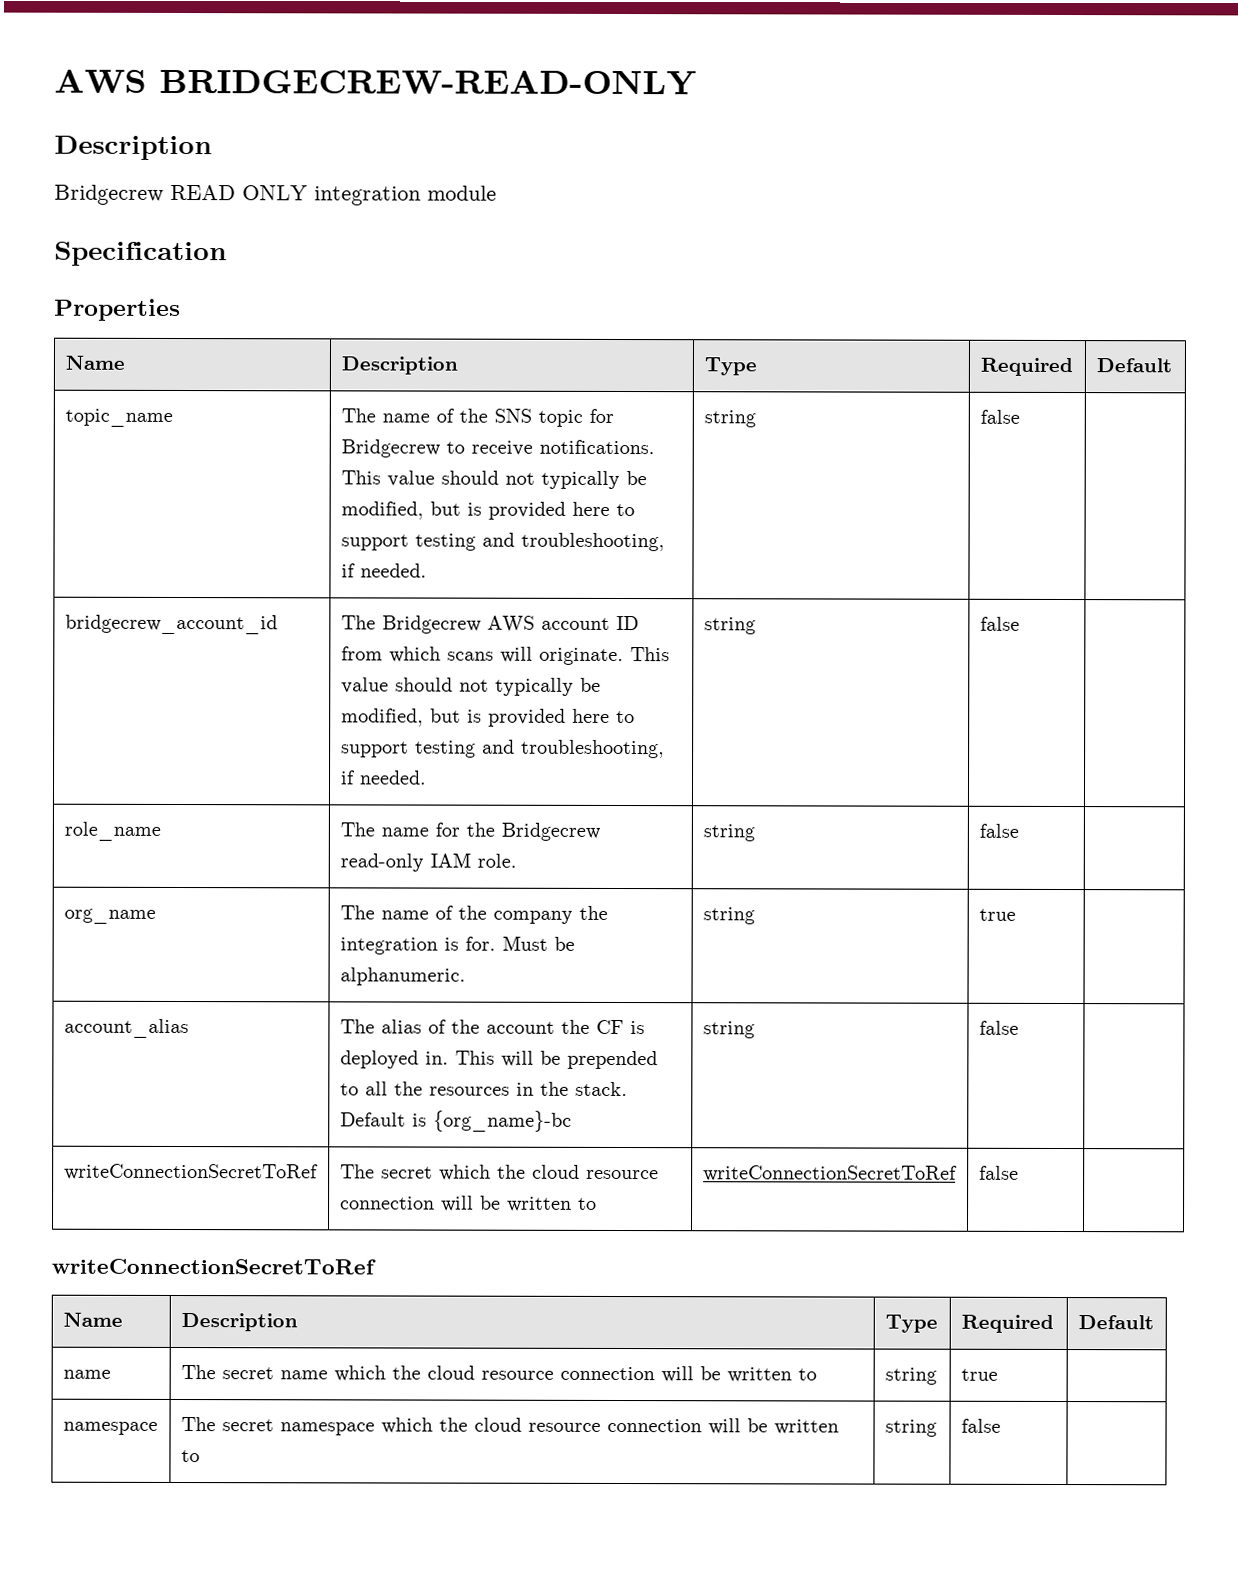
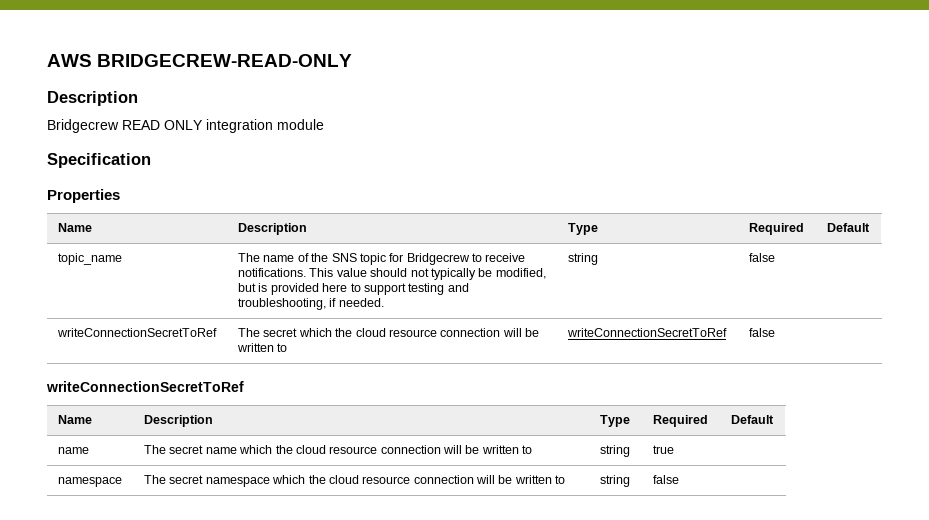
[64,614,278,635] [340,615,639,634] [340,646,670,666] [340,677,601,696] [340,708,635,727] [340,739,665,759] [340,770,427,785] [703,617,756,635] [979,616,1020,631] [63,821,161,841] [339,822,601,841] [339,852,517,872] [702,824,755,842] [978,823,1019,838] [63,908,156,924] [339,905,608,924] [339,935,575,955] [339,967,466,986] [702,907,755,925] [978,908,1016,921] [63,1018,189,1039] [339,1019,645,1035] [339,1050,658,1070] [339,1081,628,1097] [339,1110,572,1132] [702,1021,755,1039] [978,1020,1019,1035] // bridgecrew_account_id | The Bridgecrew AWS account ID from which scans will originate. This value should not typically be modified, but is provided here to support testing and troubleshooting, if needed. | string | false | // role_name | The name for the Bridgecrew read-only IAM role. | string | false | // org_name | The name of the company the integration is for. Must be alphanumeric. | string | true | // account_alias | The alias of the account the CF is deployed in. This will be prepended to all the resources in the stack. Default is {org_name}-bc | string | false | -> (775, 257) none

